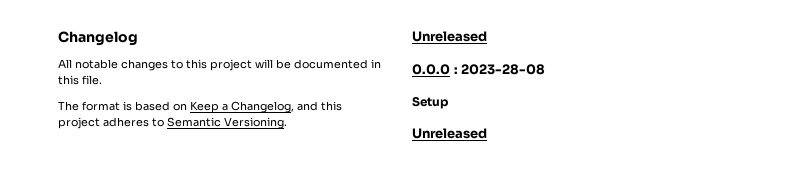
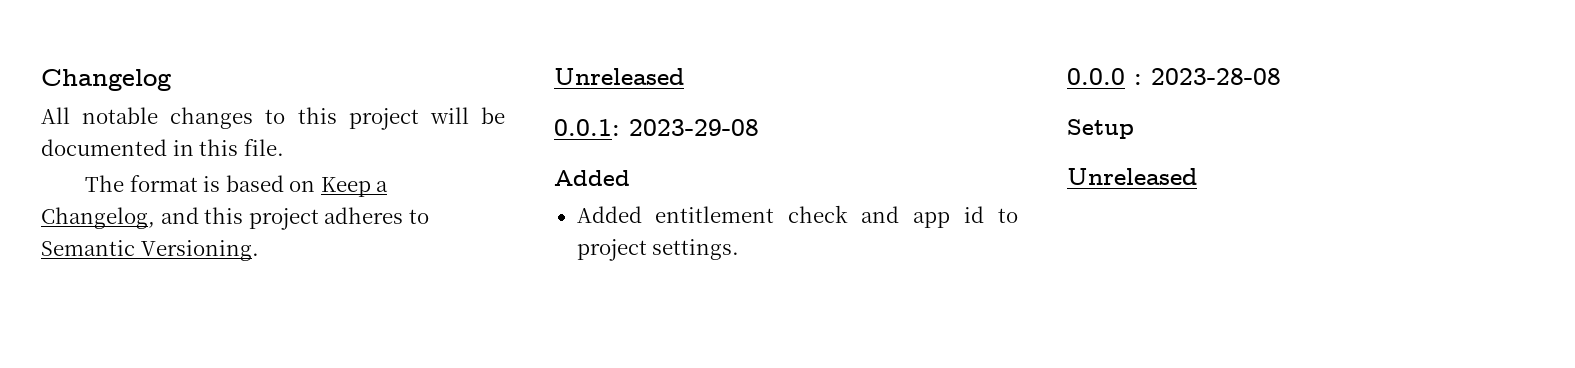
(487, 36) none -> [554,119,759,136] [554,170,630,186] [576,205,1019,228] [576,239,740,261] // 0.0.1: 2023-29-08 // Added // Added entitlement check and app id to project settings.

